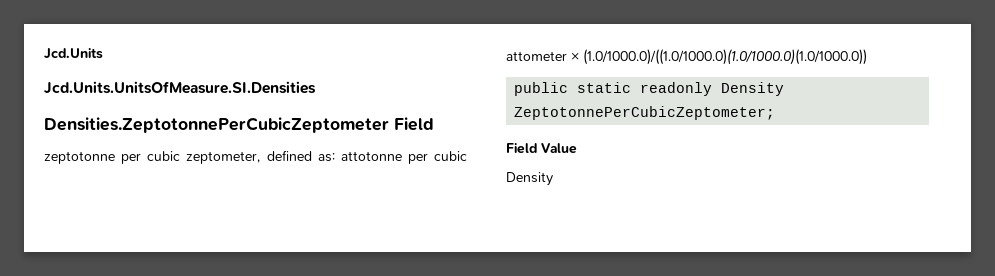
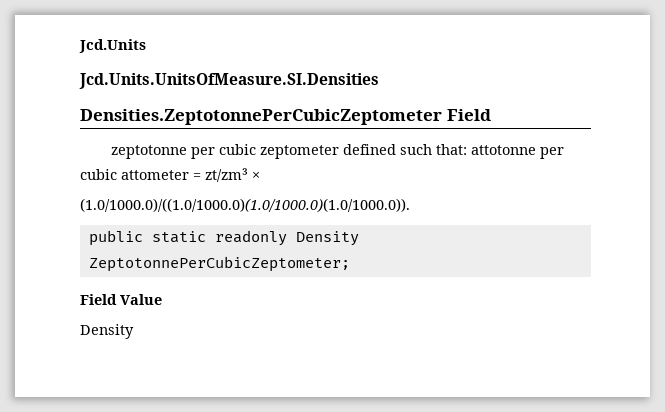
[186,150,335,164] zeptometer, defined as: -> [259,144,467,159] zeptometer defined such that:
(567, 56) none -> [193,168,248,182] = zt/zm³
[583,49,867,65] (1.0/1000.0)/((1.0/1000.0)(1.0/1000.0)(1.0/1000.0)) -> [80,198,410,212] // (1.0/1000.0)/((1.0/1000.0)(1.0/1000.0)(1.0/1000.0)).

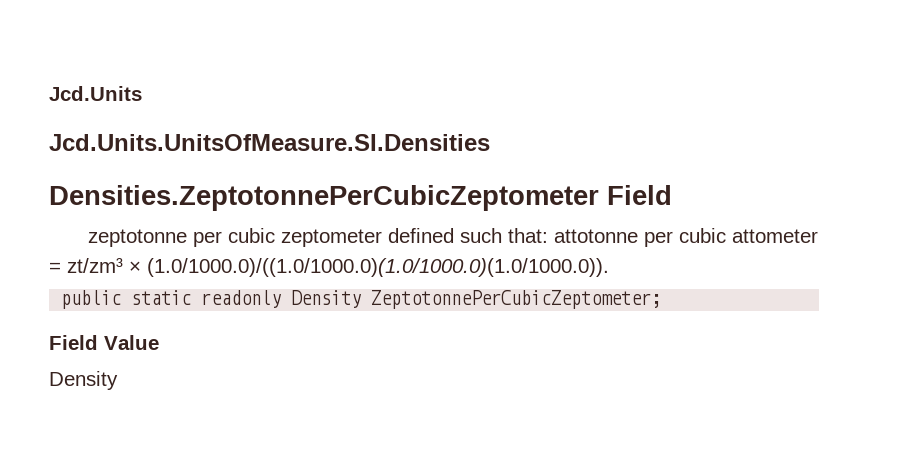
(260, 175) // -> (141, 267) none

